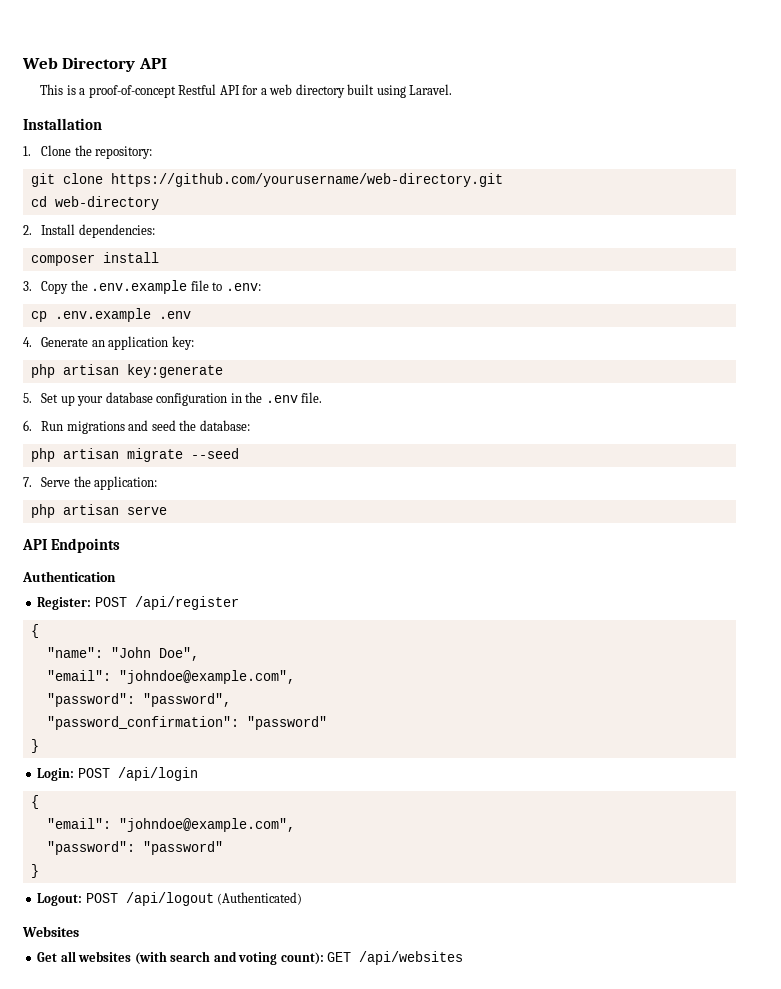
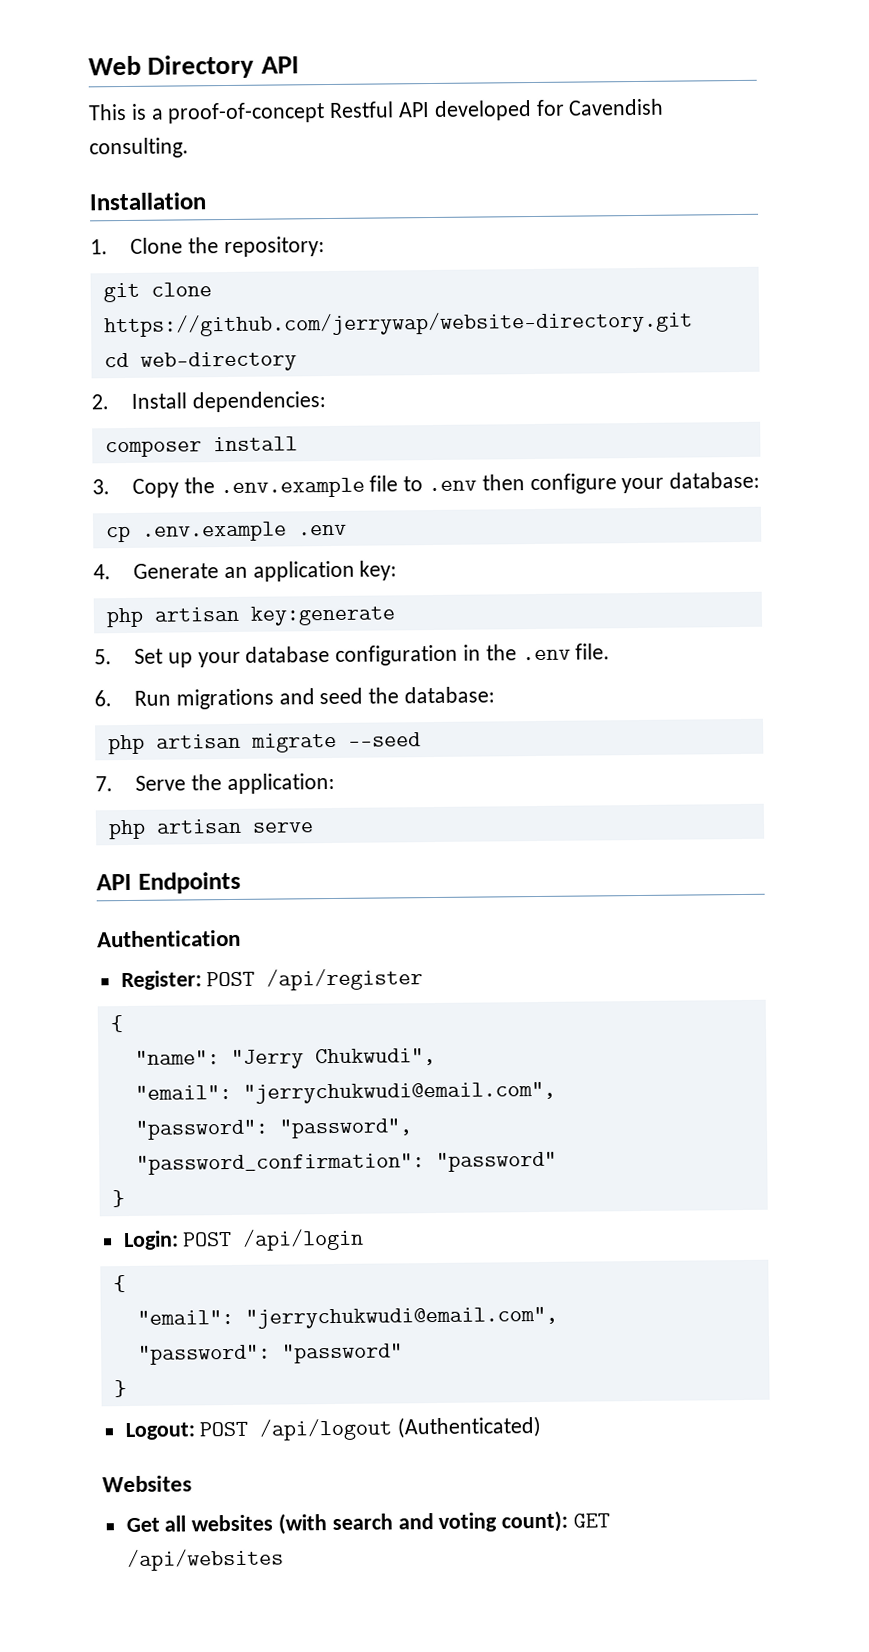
[242,84,453,98] for a web directory built using Laravel. -> [433,98,665,121] [89,137,189,159] developed for Cavendish consulting.
[110,173,503,187] https://github.com/yourusername/web-directory.git -> [103,310,693,338] https://github.com/jerrywap/website-directory.git
[225,283,261,291] .env: -> [428,471,761,495] .env then configure your database:
[110,647,199,661] [46,670,295,684] "John Doe", // "email": "johndoe@example.com", -> [230,1048,436,1070] [134,1081,556,1104] "Jerry Chukwudi", // "email": "jerrychukwudi@email.com",
[118,818,295,832] "johndoe@example.com", -> [244,1306,558,1329] "jerrychukwudi@email.com",

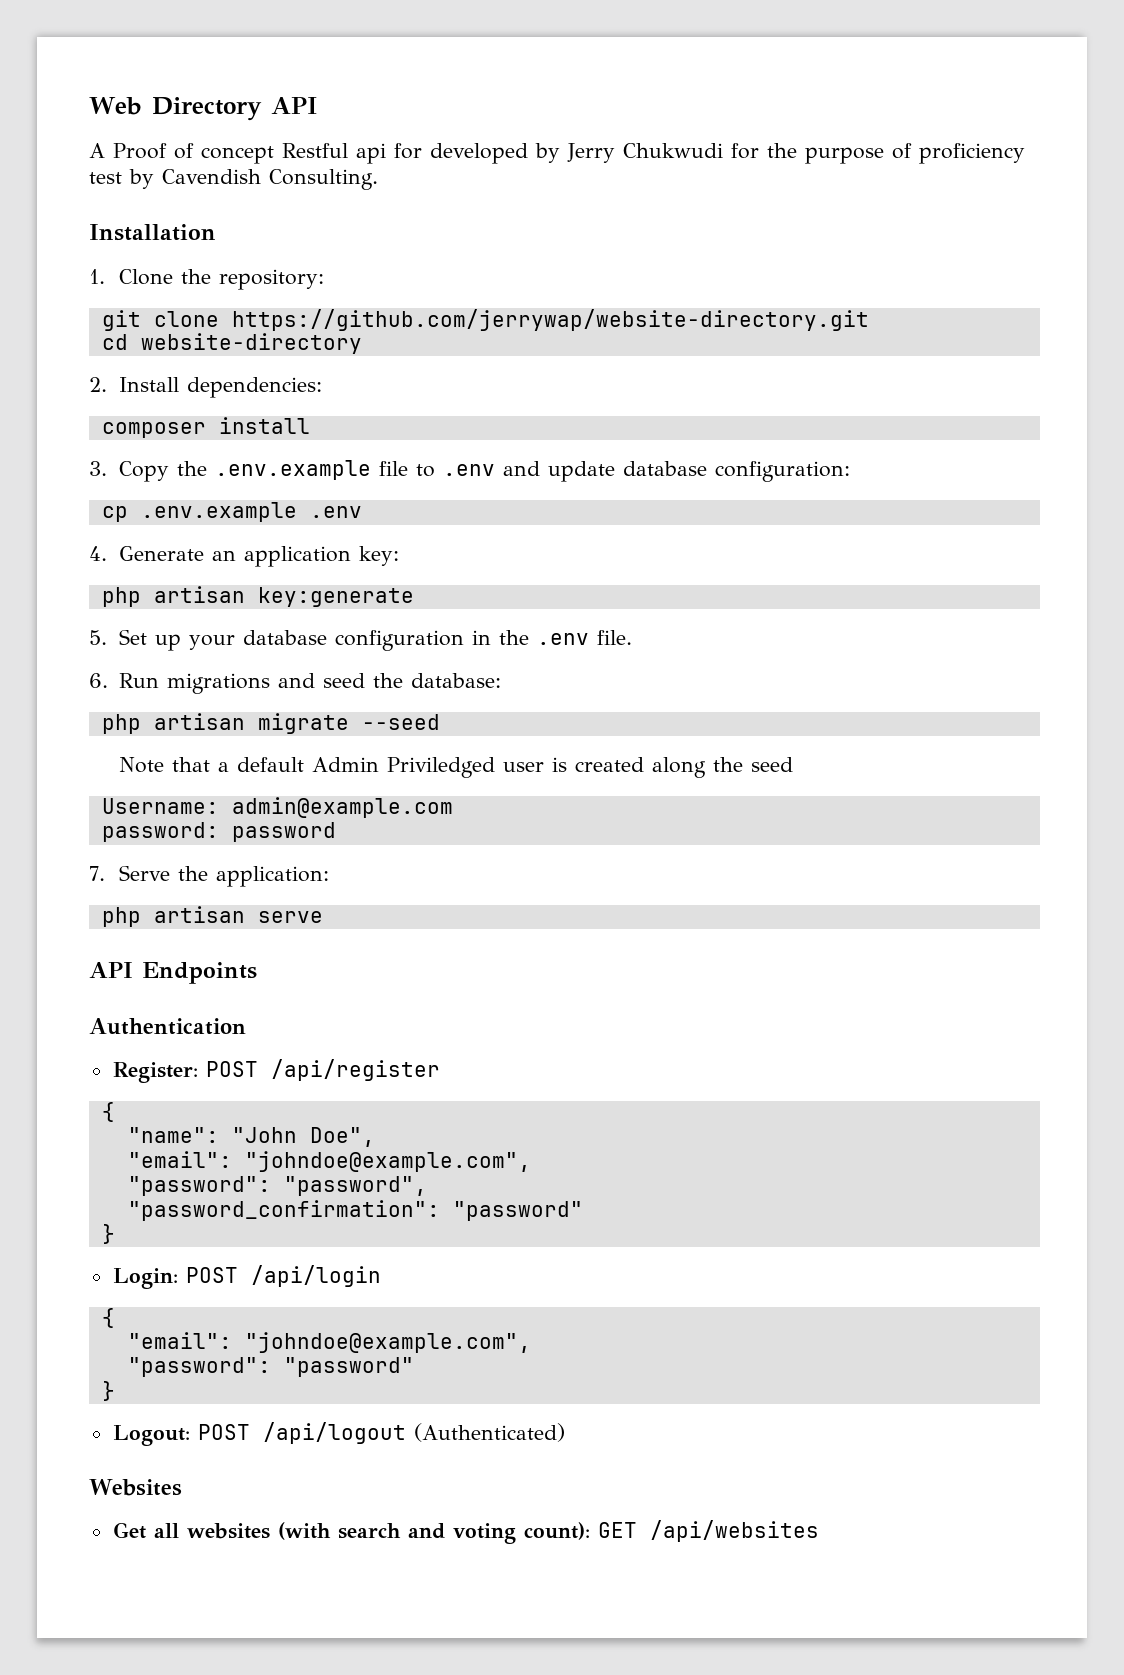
[88,98,665,124] [89,137,189,159] This is a proof-of-concept Restful API developed for Cavendish consulting. -> [89,143,1025,164] [89,169,378,190] A Proof of concept Restful api for developed by Jerry Chukwudi for the purpose of proficiency test by Cavendish Consulting.
[139,351,297,372] web-directory -> [140,333,362,354] website-directory
[481,471,761,495] then configure your database: -> [503,461,851,482] and update database configuration:
(421, 739) none -> [119,757,794,778] [101,797,453,818] [101,822,336,842] // Note that a default Admin Priviledged user is created along the seed // Username: admin@example.com // password: password
[230,1048,436,1070] [134,1081,556,1104] "Jerry Chukwudi", // "email": "jerrychukwudi@email.com", -> [231,1127,375,1147] [127,1151,531,1172] "John Doe", // "email": "johndoe@example.com",
[244,1306,558,1329] "jerrychukwudi@email.com", -> [244,1332,531,1353] "johndoe@example.com",

